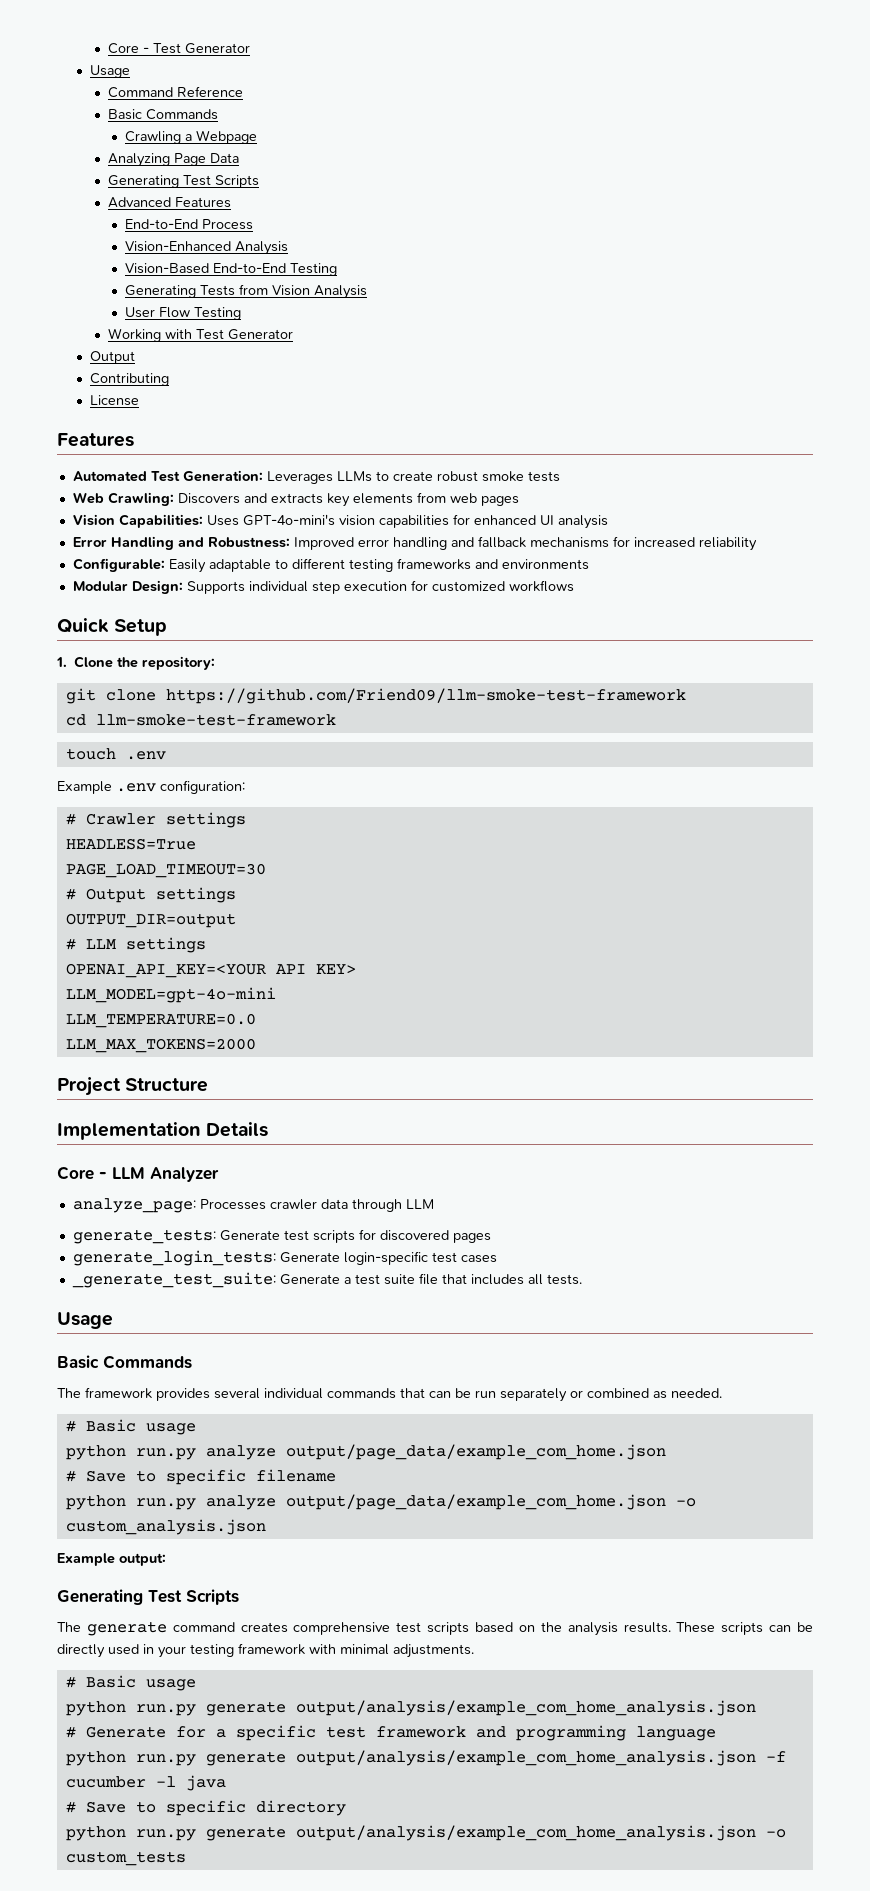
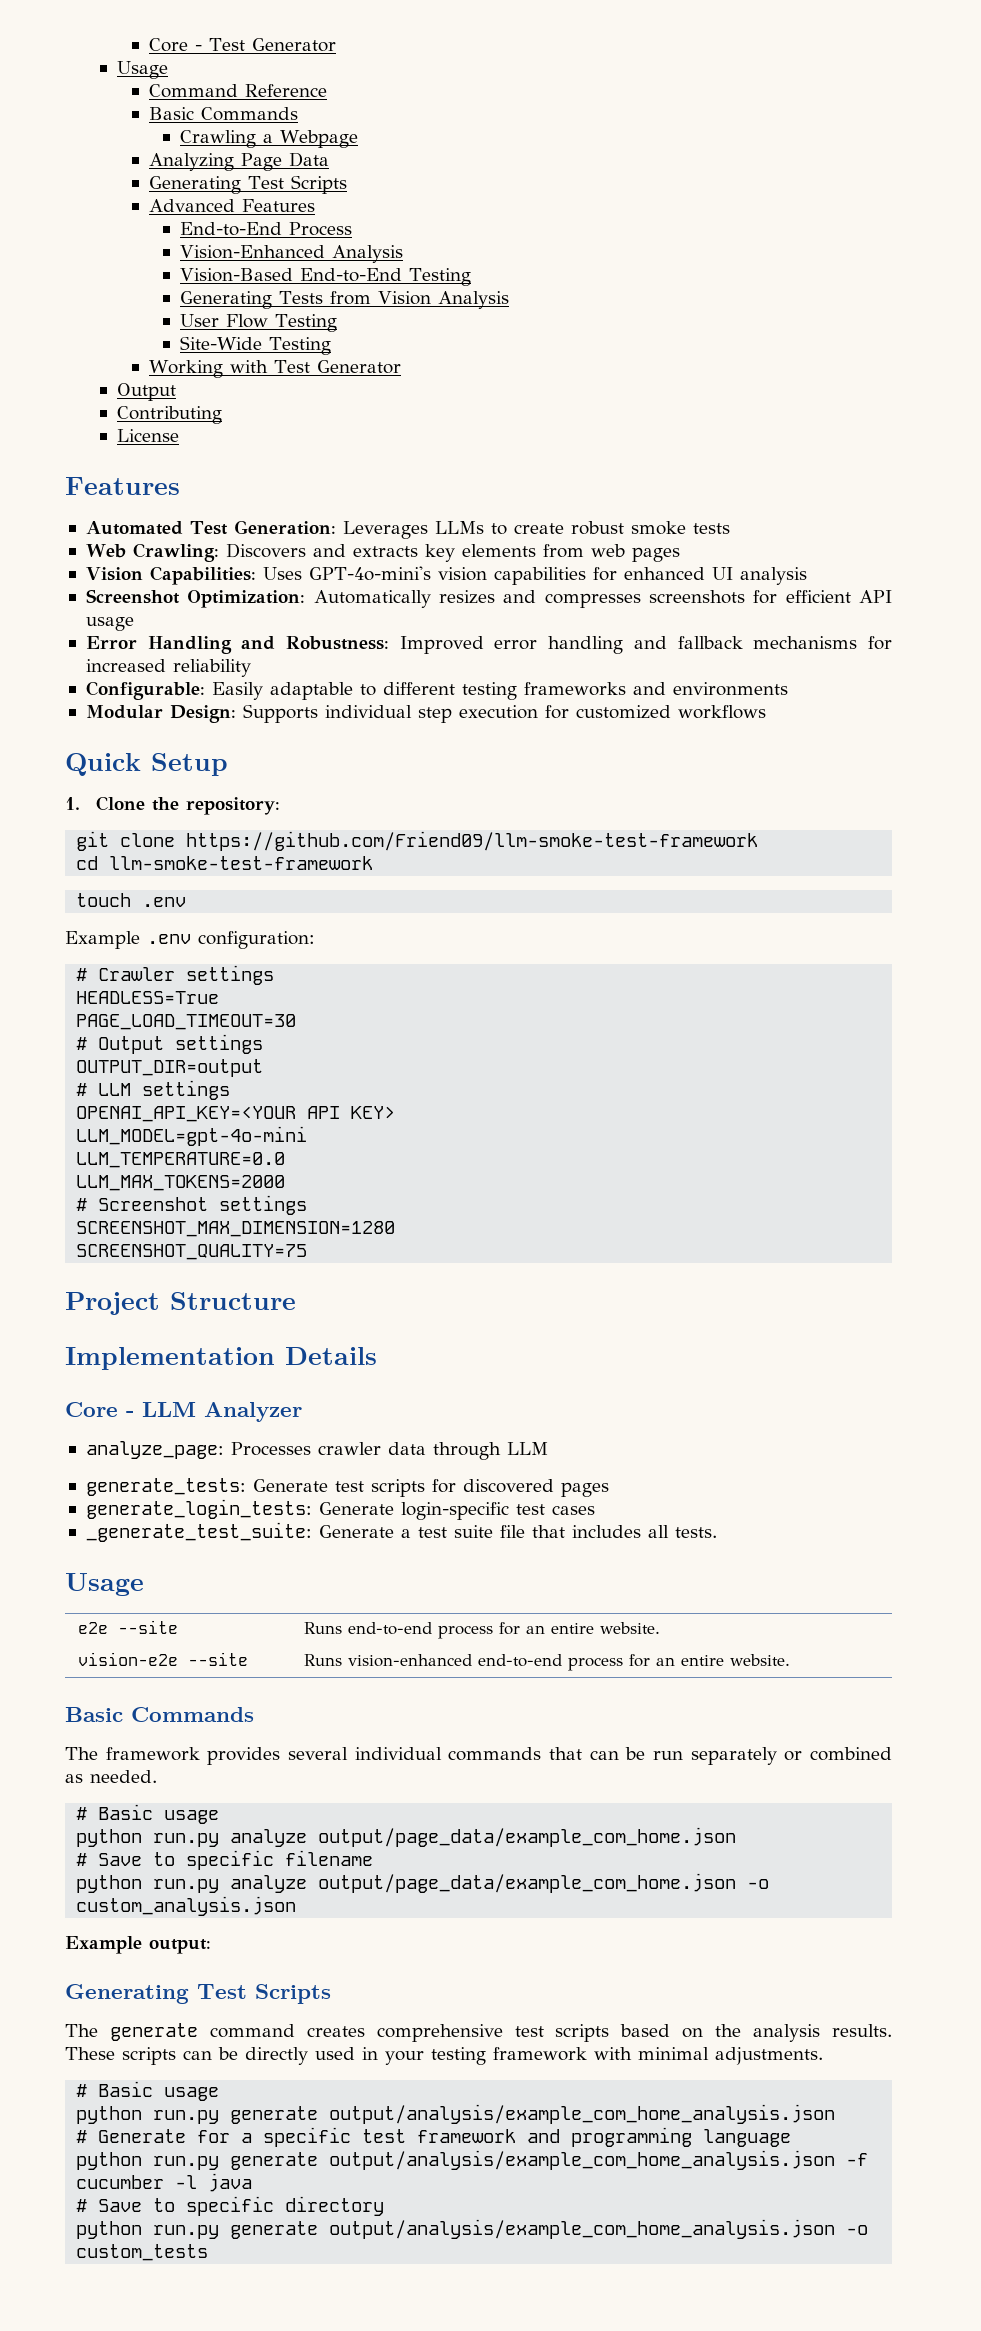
(242, 313) none -> [180,336,332,355] // Site-Wide Testing
(608, 522) none -> [85,589,892,608] [85,617,134,631] // Screenshot Optimization: Automatically resizes and compresses screenshots for efficient API usage
(256, 1045) none -> [76,1195,308,1215] [76,1221,396,1237] [76,1244,308,1260] // # Screenshot settings // SCREENSHOT_MAX_DIMENSION=1280 // SCREENSHOT_QUALITY=75
(113, 1320) none -> [78,1620,179,1634] [304,1622,661,1639] [78,1652,249,1666] [304,1654,791,1671] // e2e --site | Runs end-to-end process for an entire website. // vision-e2e --site | Runs vision-enhanced end-to-end process for an entire website.

